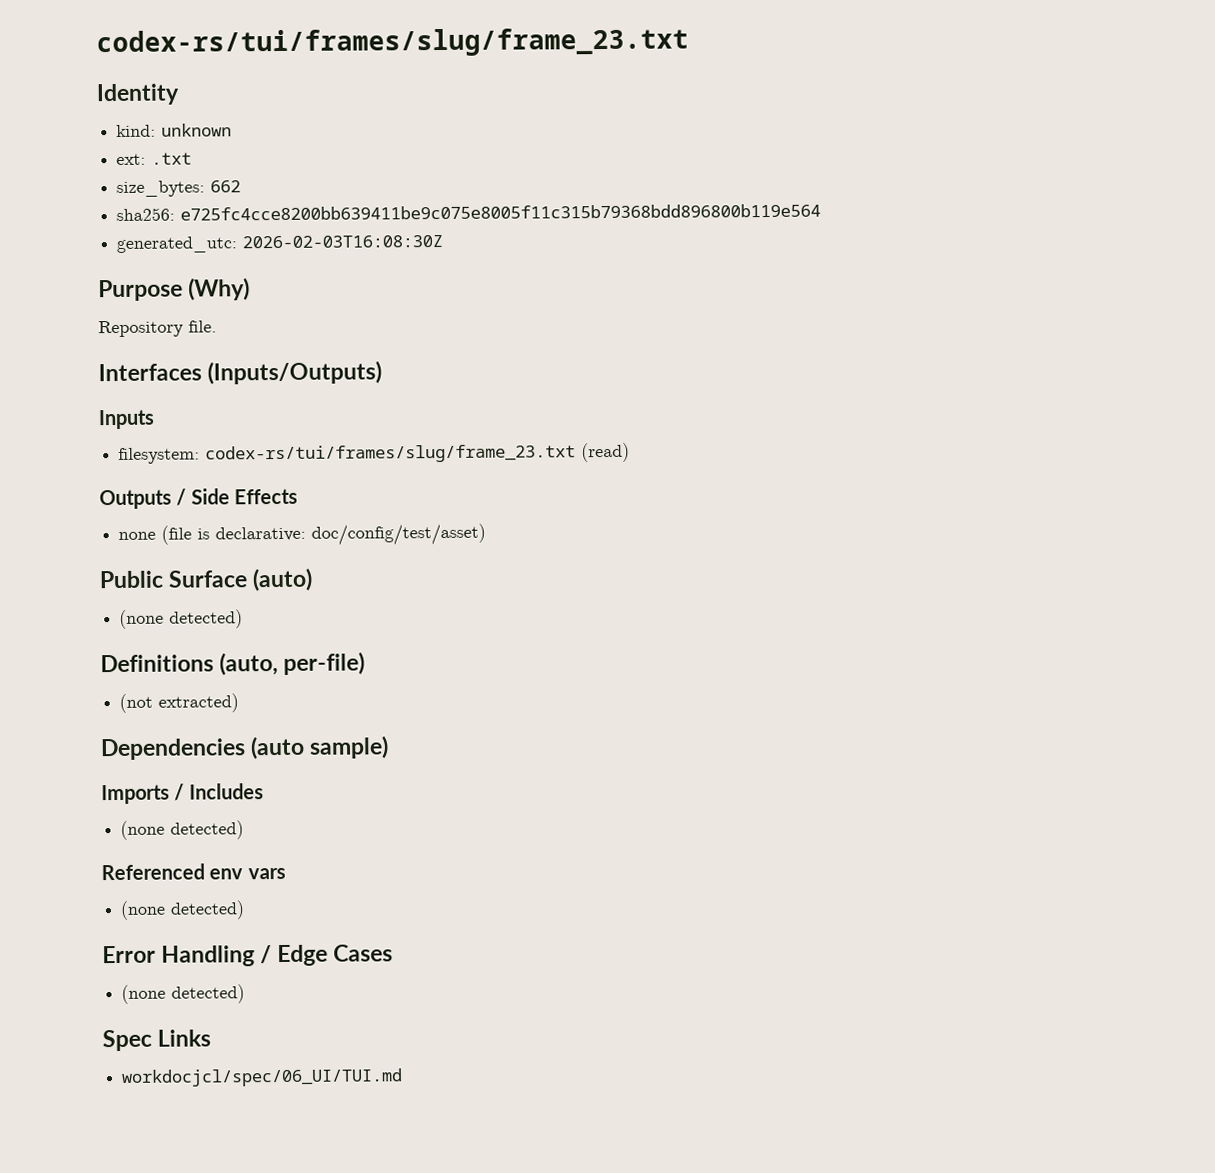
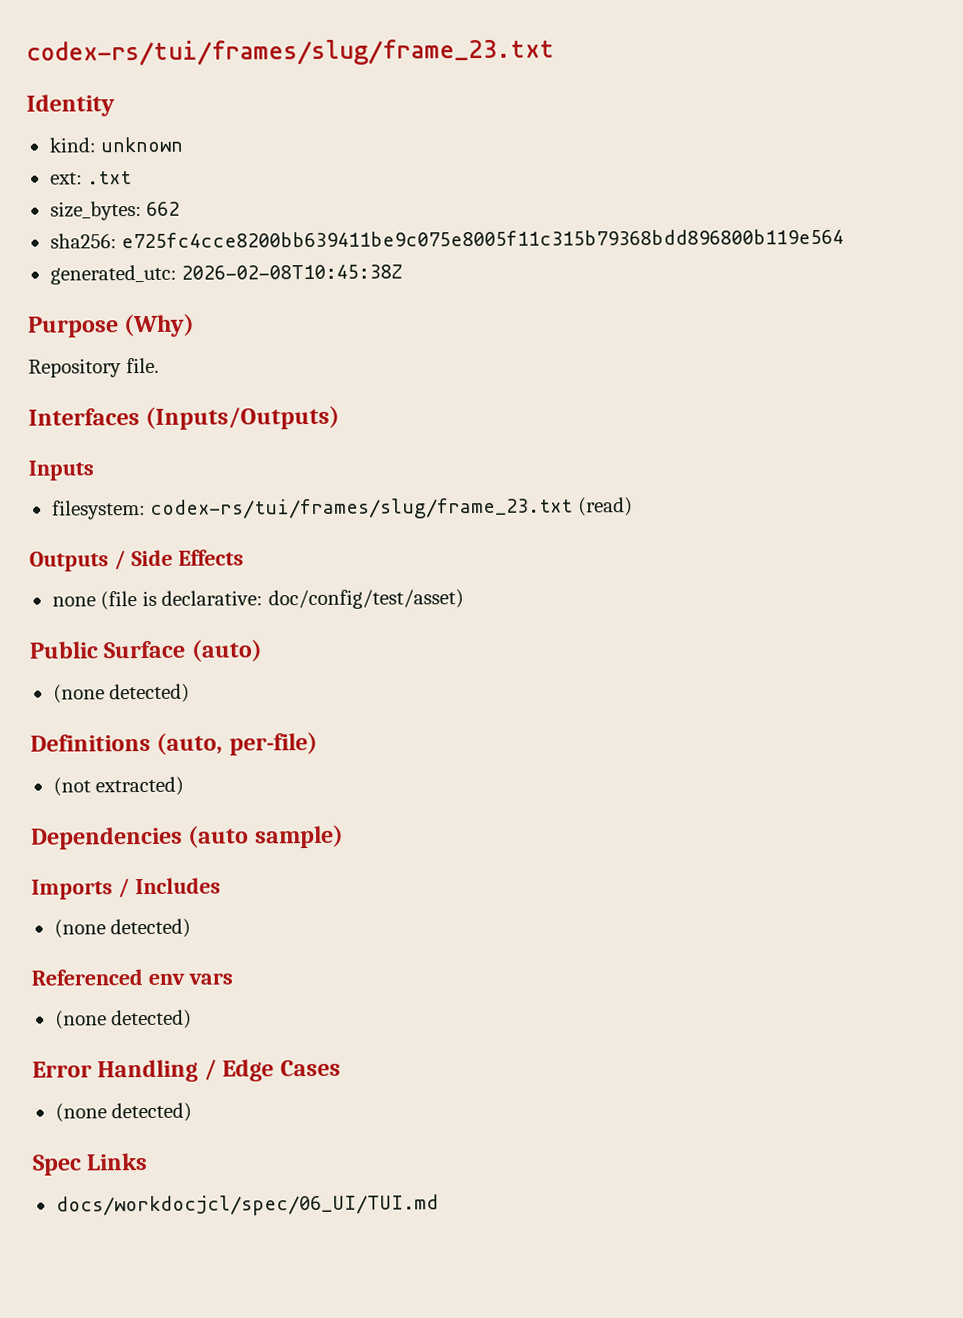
[242,234,444,249] 2026-02-03T16:08:30Z -> [181,264,404,280] 2026-02-08T10:45:38Z
[121,1068,404,1087] workdocjcl/spec/06_UI/TUI.md -> [55,1194,439,1217] docs/workdocjcl/spec/06_UI/TUI.md

